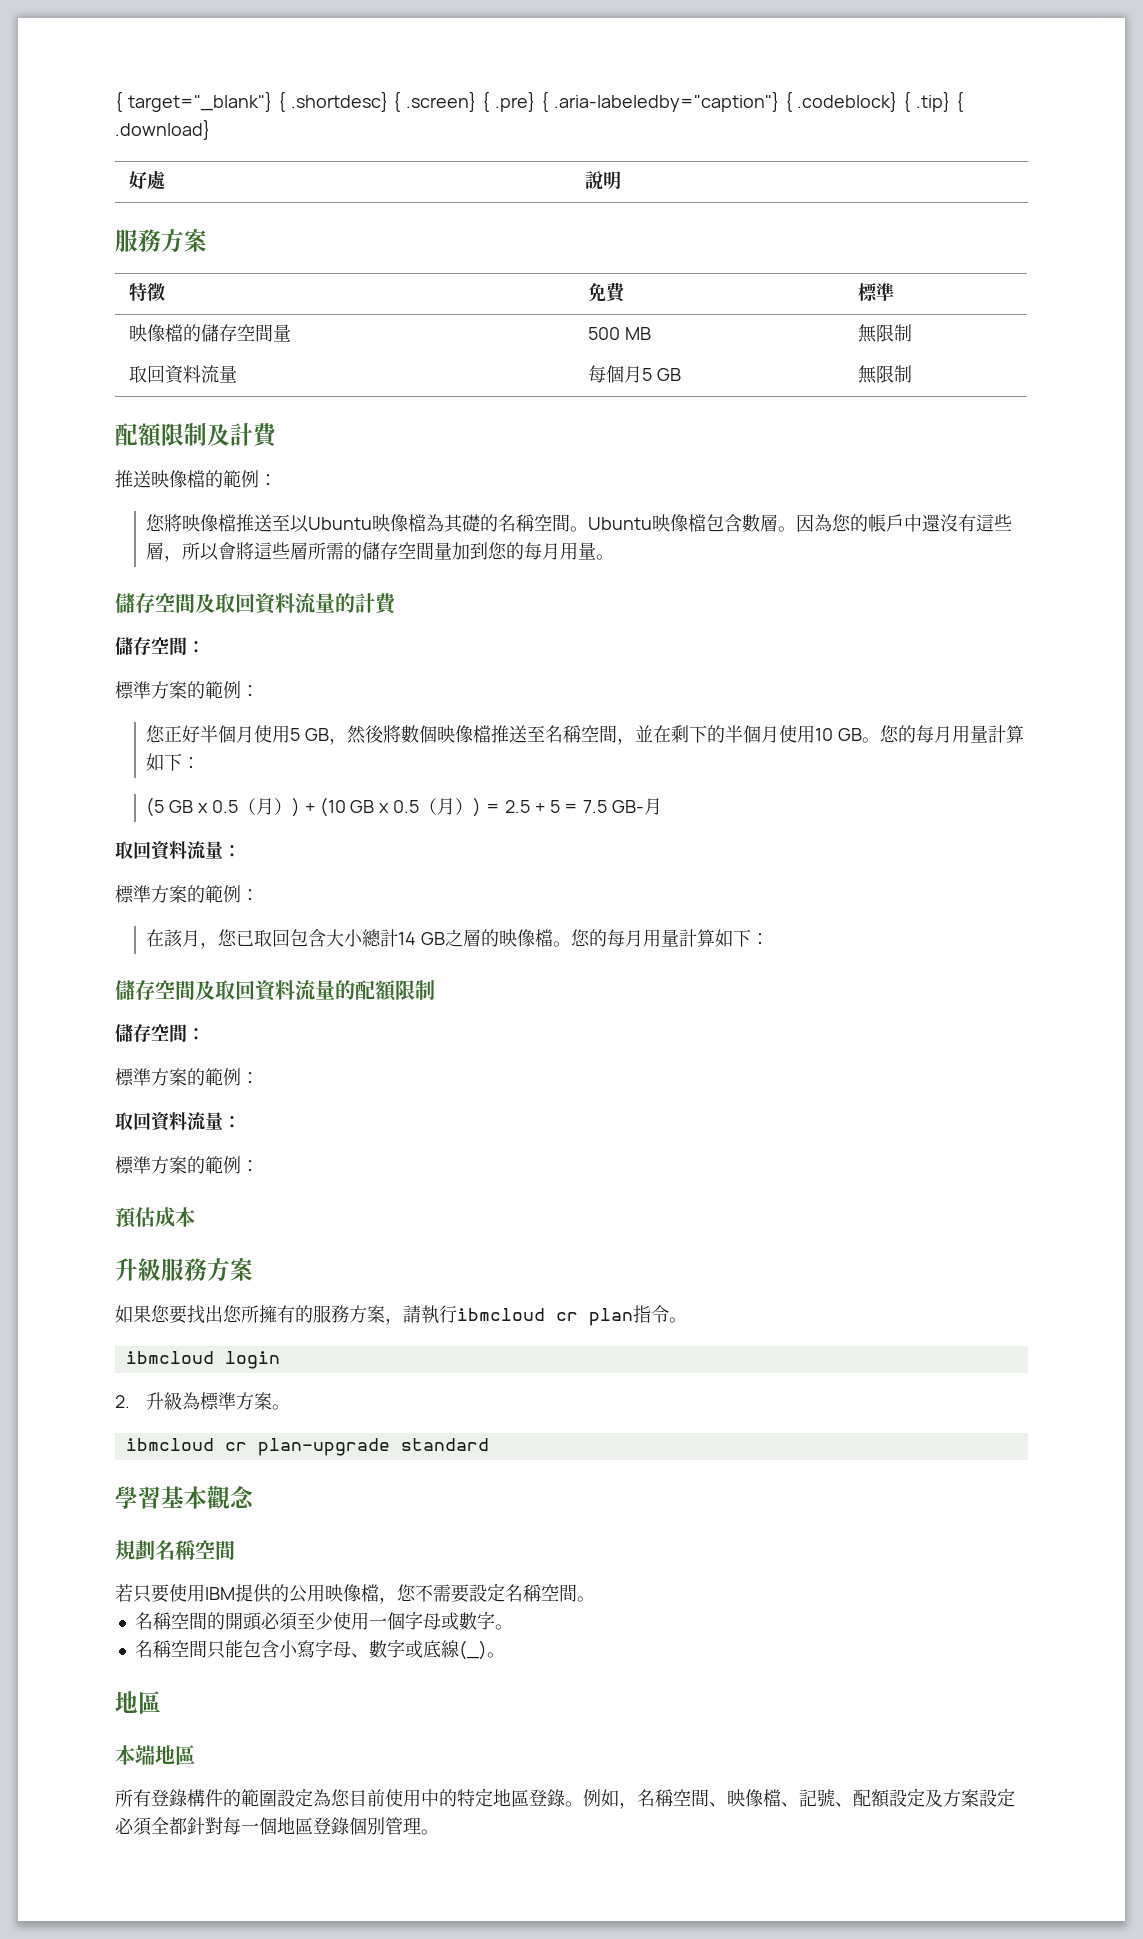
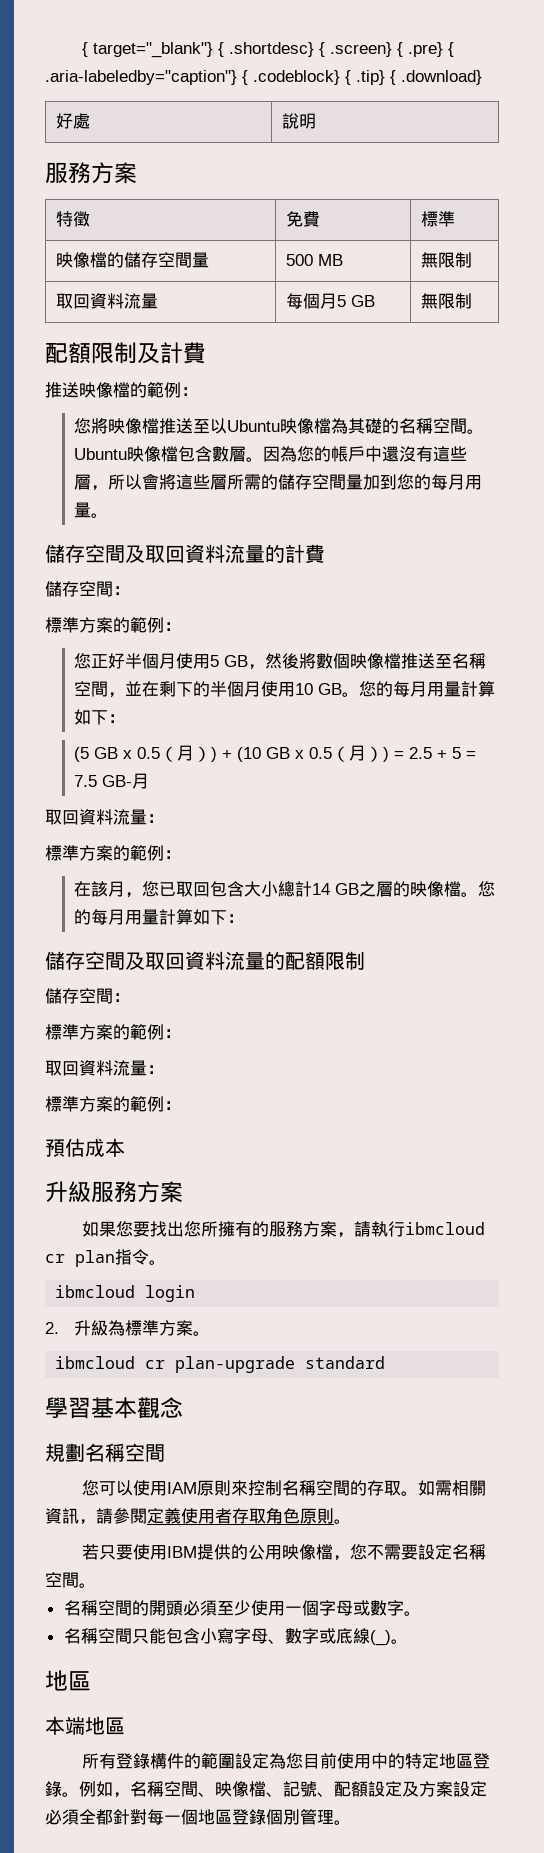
(235, 1550) none -> [81,1480,486,1496] [45,1507,351,1525] // 您可以使用IAM原則來控制名稱空間的存取。如需相關資訊，請參閱定義使用者存取角色原則。

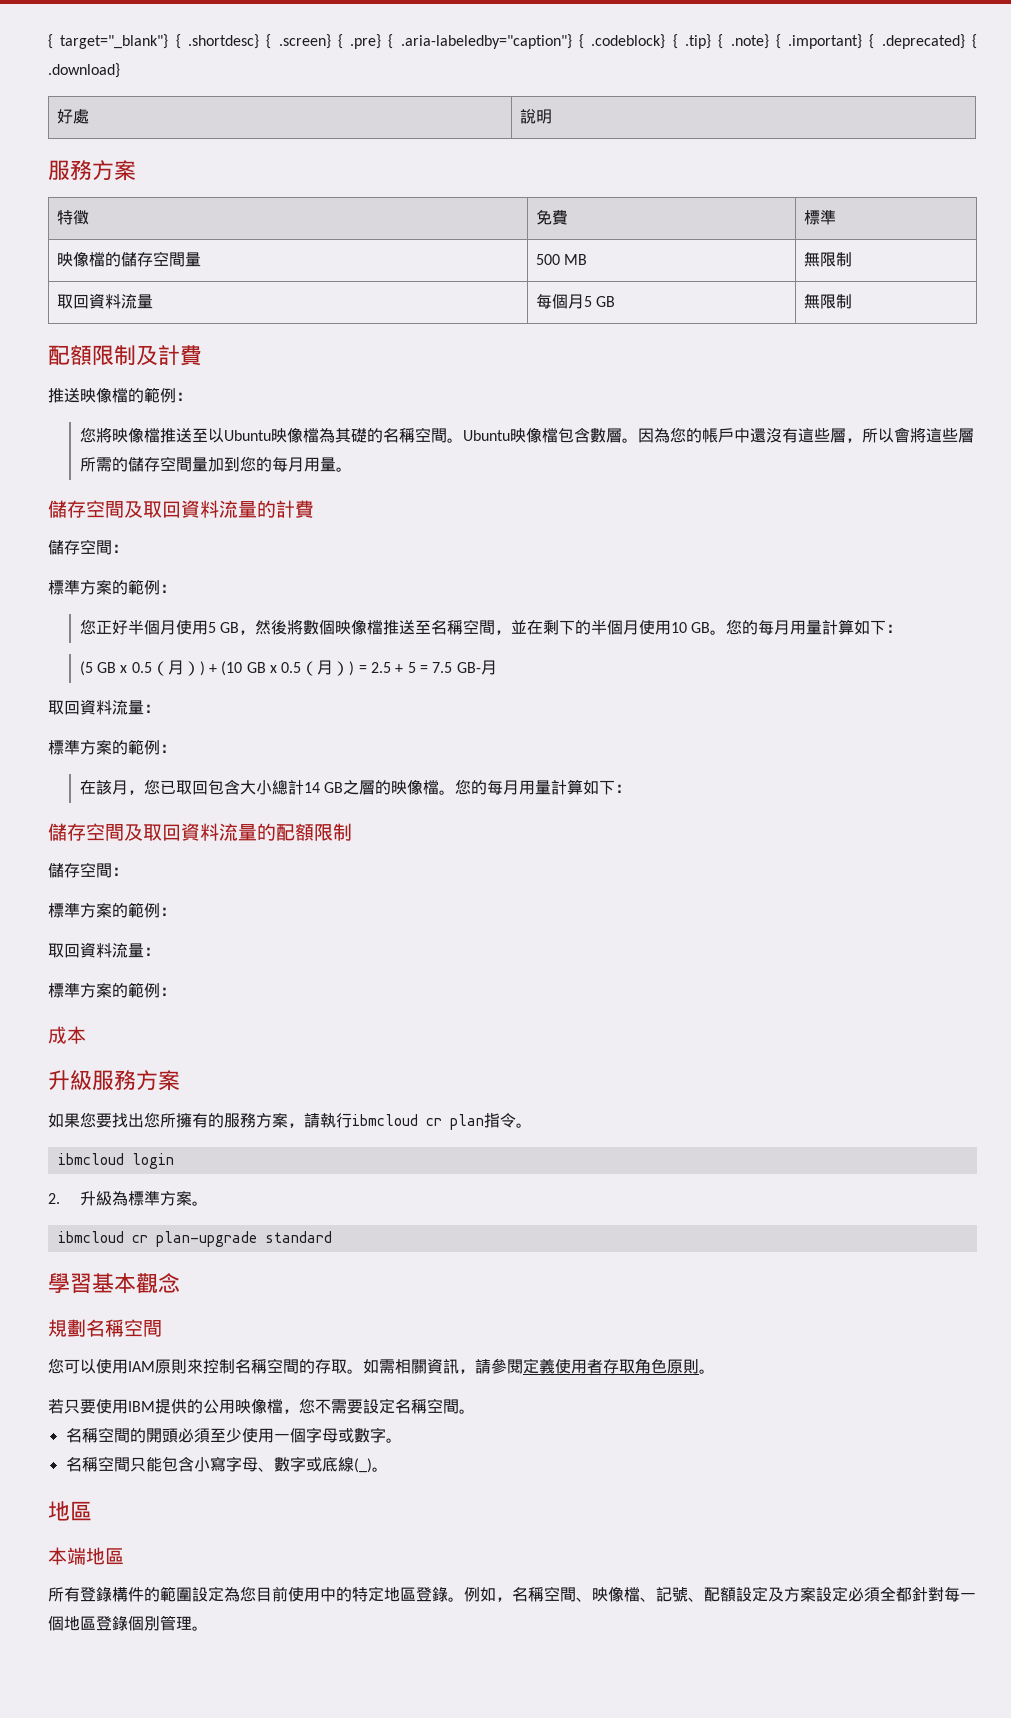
(396, 77) none -> [730,34,977,49] .note} { .important} { .deprecated} {
[45,1138,85,1157] 預估 -> (176, 991) none

